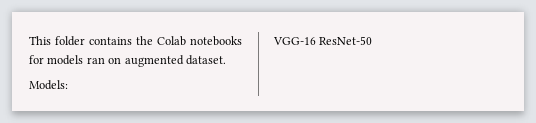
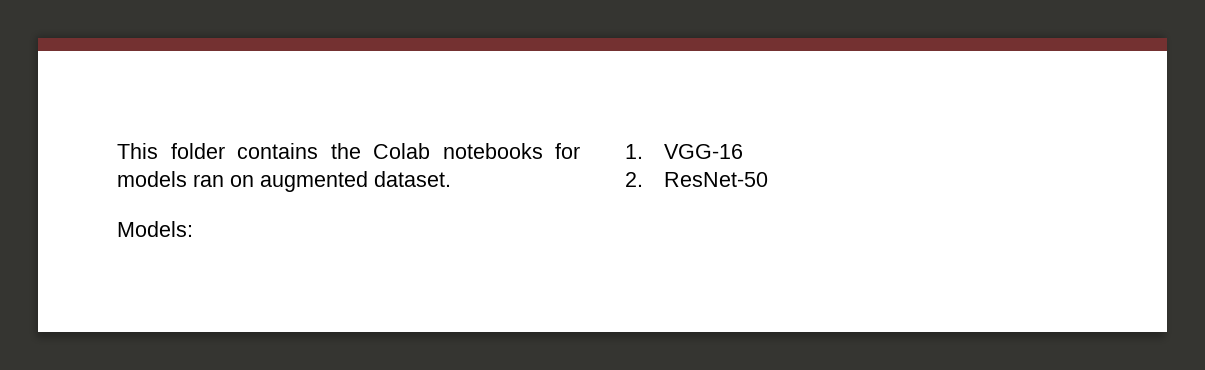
(68, 85) none -> [625,144,643,159] 1.
(316, 41) none -> [625,172,643,187] // 2.

